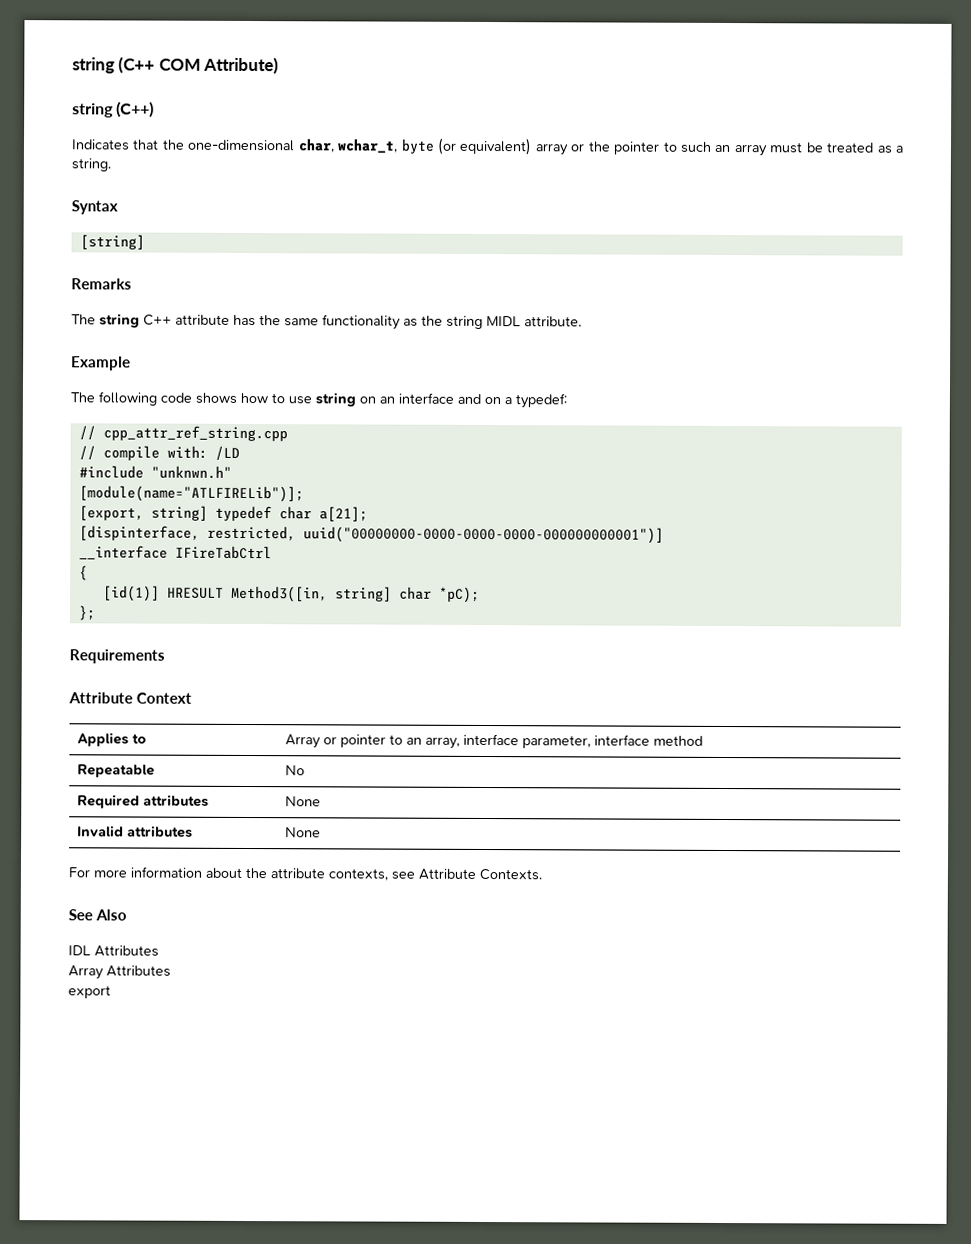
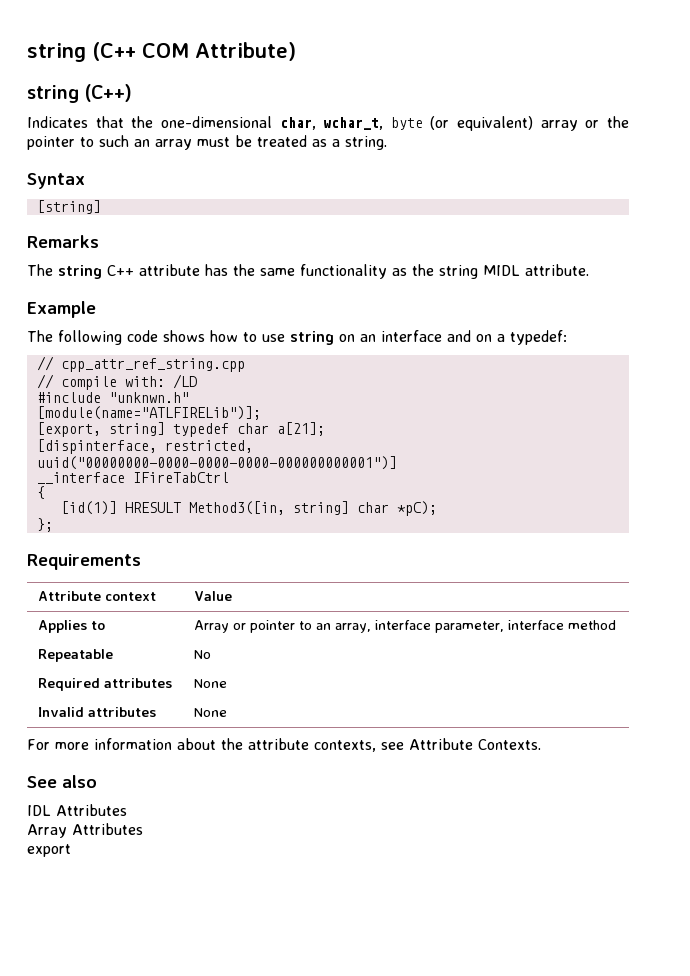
[68,692,192,704] // Attribute Context -> [38,591,157,601] [194,591,233,601] // Attribute context | Value
[95,909,128,921] Also -> [62,775,97,788] also

